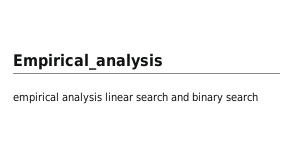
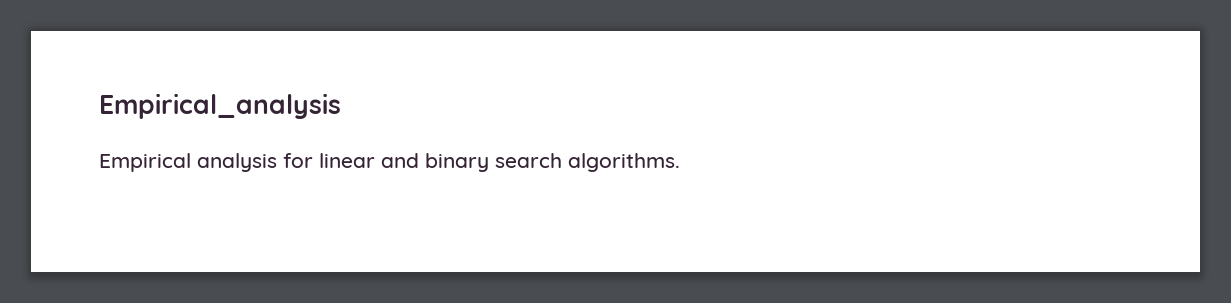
[13,92,168,104] empirical analysis linear search -> [99,153,375,172] Empirical analysis for linear
(258, 97) none -> [568,153,680,172] algorithms.

